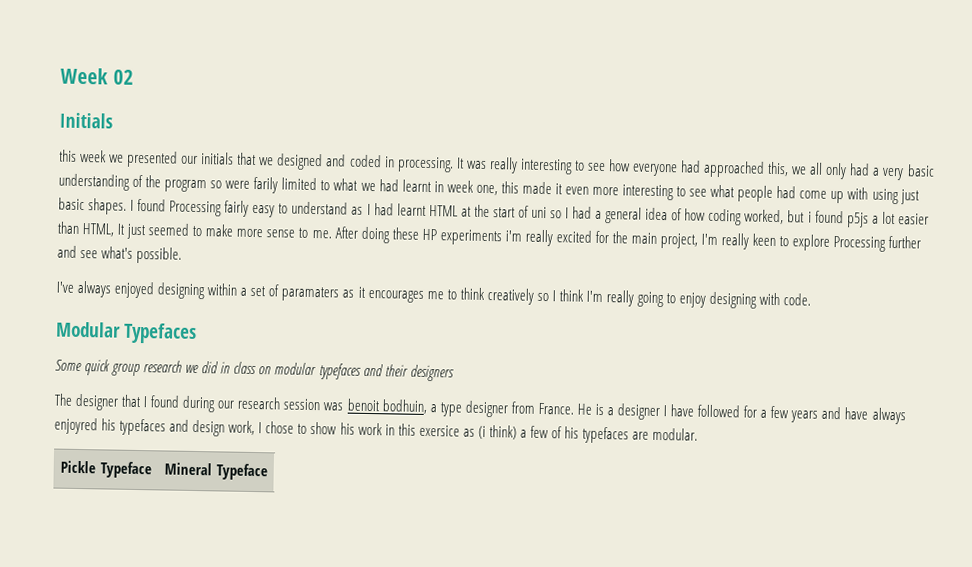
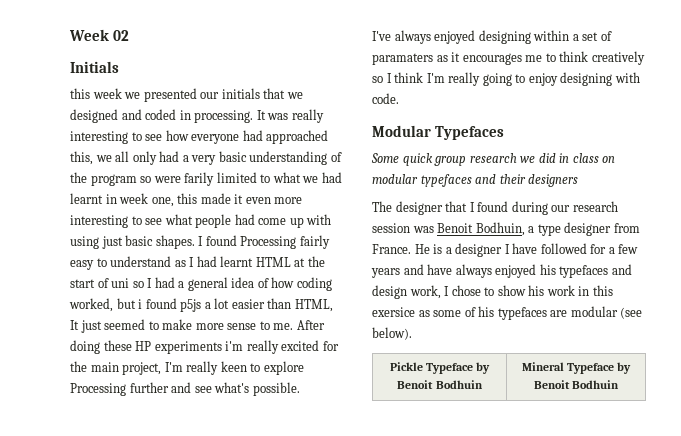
[346,398,427,414] benoit bodhuin, -> [437,222,525,236] Benoit Bodhuin,
[54,417,98,435] enjoyred -> [495,264,537,278] enjoyed
[477,425,549,440] (i think) a few -> [433,310,462,317] some
[652,427,699,441] modular. -> [570,306,643,319] [372,327,412,340] modular (see below).
(152, 470) none -> [476,362,491,374] [397,380,483,389] by Benoit Bodhuin
(268, 472) none -> [617,362,632,374] [533,380,620,389] by Benoit Bodhuin

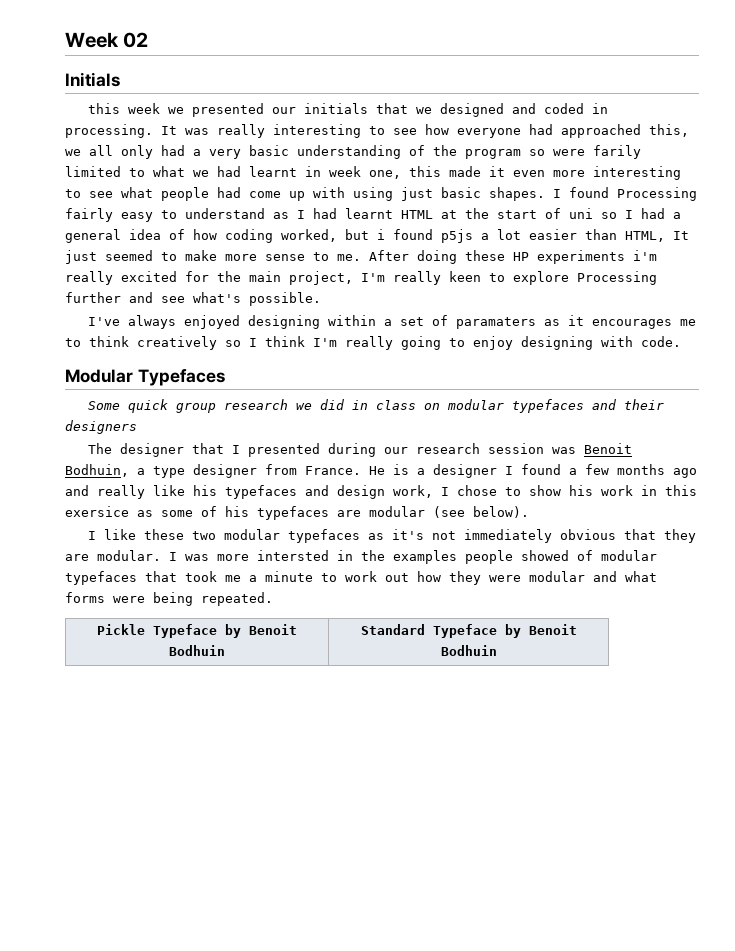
[477,201,509,212] found -> [247,443,320,457] presented
[512,243,639,254] [371,264,537,278] have followed for a few years and have always enjoyed -> [521,464,697,478] [65,485,185,499] found a few months ago and really like
(412, 333) none -> [87,529,696,543] [65,550,657,564] [65,571,657,585] [65,592,273,606] // I like these two modular typefaces as it's not immediately obvious that they are modular. I was more intersted in the examples people showed of modular typefaces that took me a minute to work out how they were modular and what forms were being repeated.
[521,362,564,371] Mineral -> [360,624,425,635] Standard

